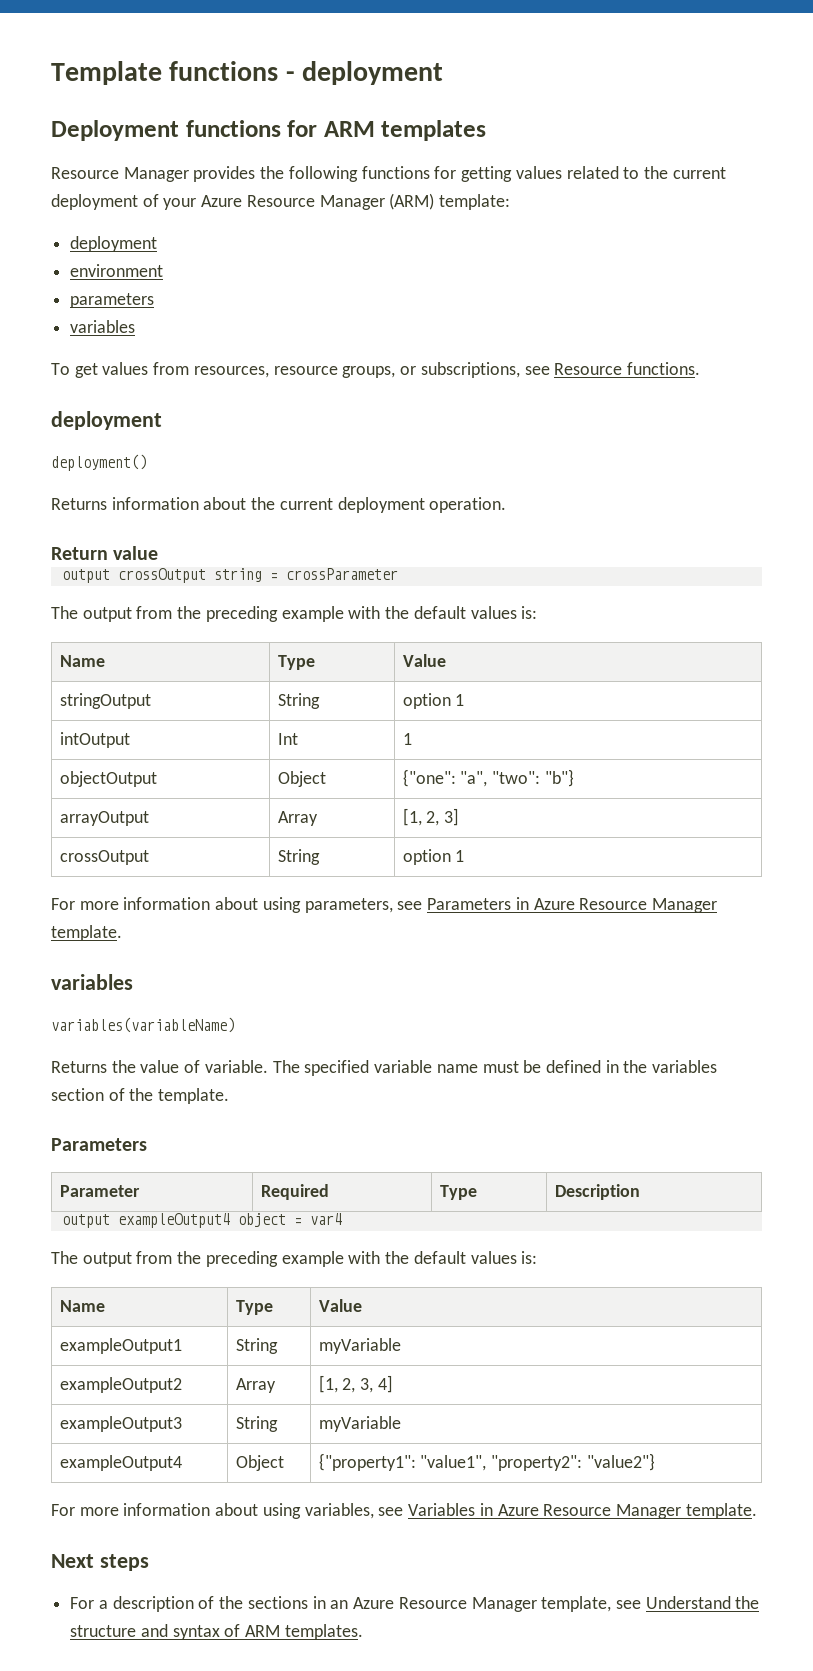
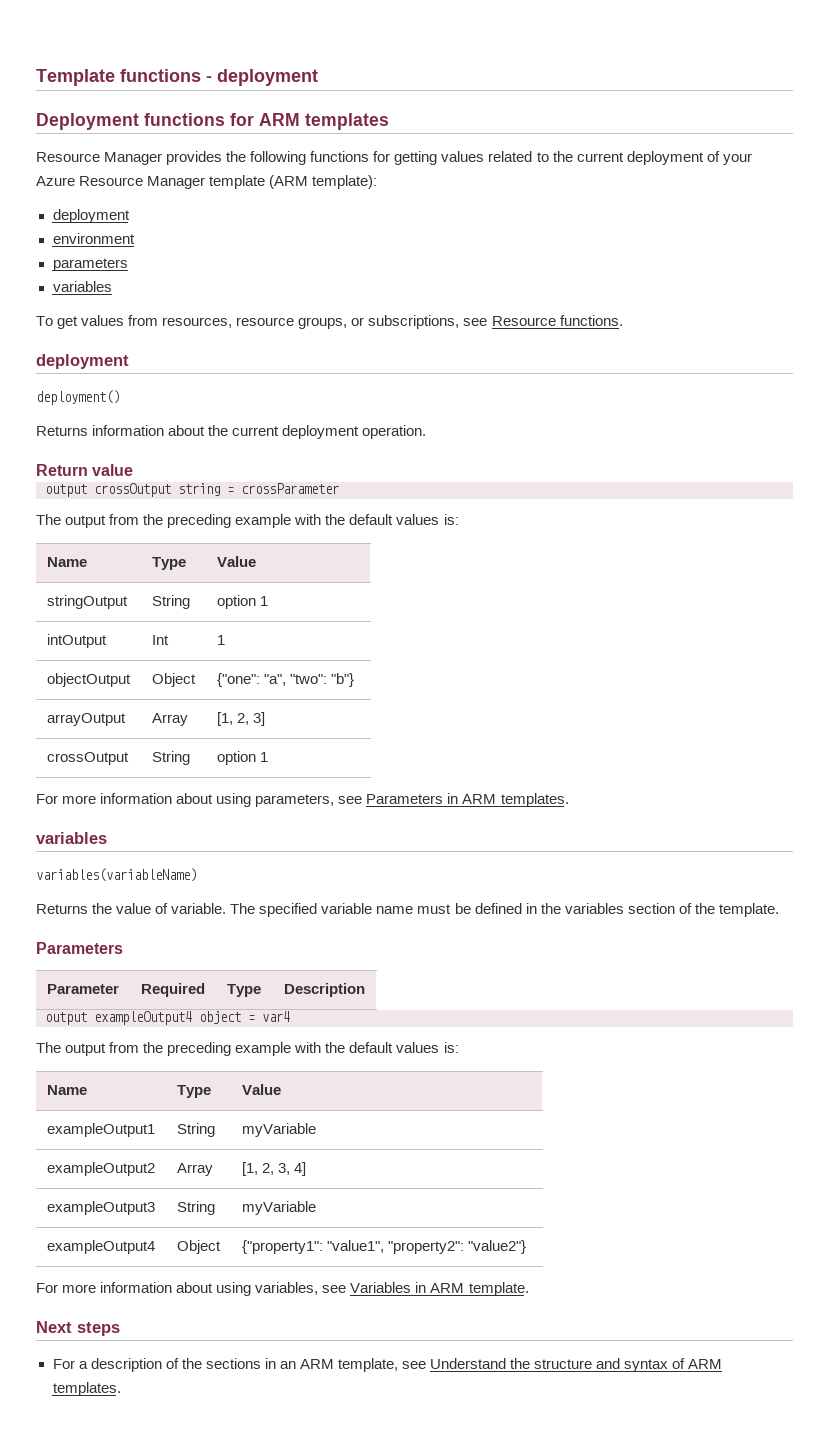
[389,193,511,210] (ARM) template: -> [209,175,378,189] template (ARM template):
[533,898,717,913] [51,925,122,941] Azure Resource Manager template. -> [462,793,569,807] ARM templates.
[497,1504,681,1519] Azure Resource Manager -> [430,1283,465,1293] ARM
[353,1597,537,1612] Azure Resource Manager -> [299,1359,334,1369] ARM

